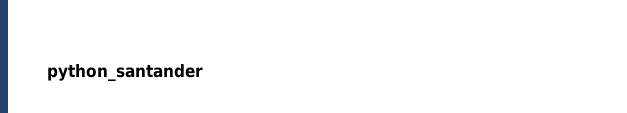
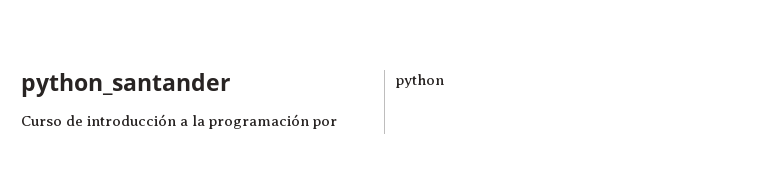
(203, 73) none -> [21,114,338,129] [396,74,444,88] // Curso de introducción a la programación por python

